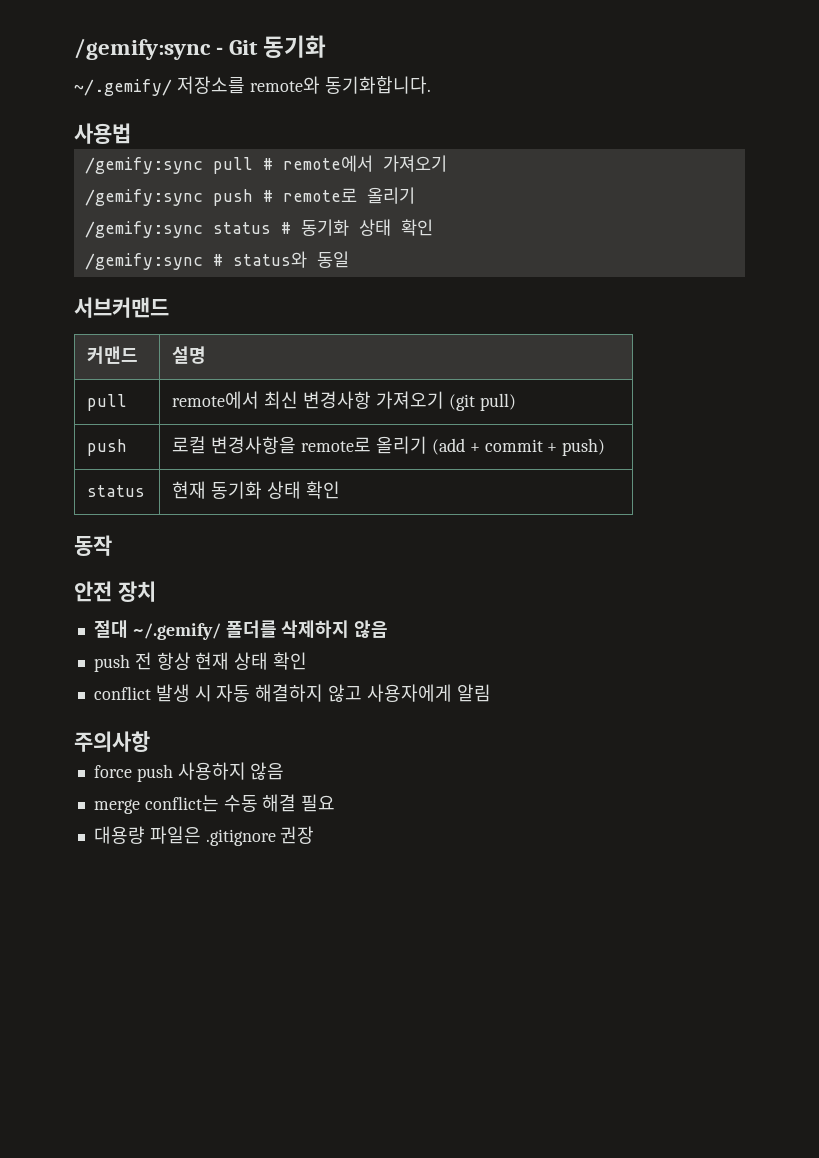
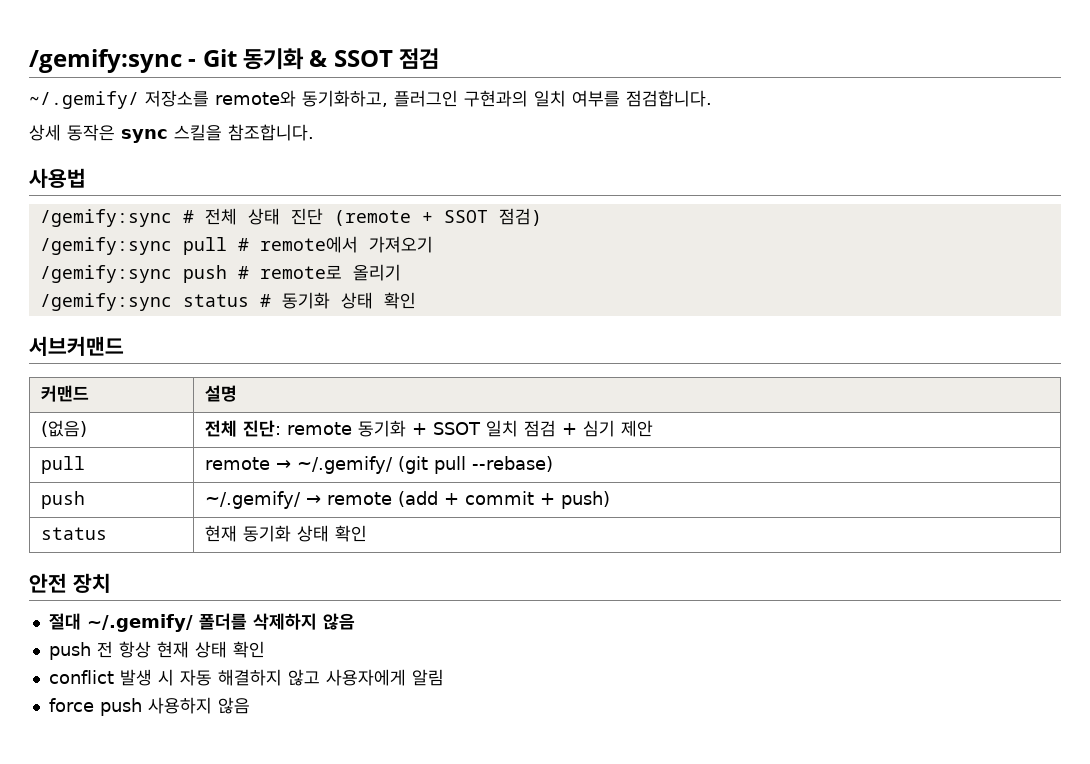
(327, 46) none -> [309,48,440,69] & SSOT 점검
[324,76,431,94] [74,123,131,144] 동기화합니다. // 사용법 -> [302,90,712,107] [29,124,314,143] [29,168,86,188] [39,208,542,227] 동기화하고, 플러그인 구현과의 일치 여부를 점검합니다. // 상세 동작은 sync 스킬을 참조합니다. // 사용법 // /gemify:sync # 전체 상태 진단 (remote + SSOT 점검)
[84,251,349,270] // /gemify:sync # status와 동일 -> (416, 300) none
[87,394,128,411] [172,391,516,411] [87,439,128,456] [172,436,428,454] pull | remote에서 최신 변경사항 가져오기 (git pull) // push | 로컬 변경사항을 remote로 올리기 -> [40,420,87,437] [204,420,653,437] [40,456,85,474] [204,456,553,474] [40,491,85,509] [204,491,392,509] (없음) | 전체 진단: remote 동기화 + SSOT 일치 점검 + 심기 제안 // pull | remote → ~/.gemify/ (git pull --rebase) // push | ~/.gemify/ → remote
[74,535,112,556] // 동작 -> (367, 533) none
[74,731,150,752] // 주의사항 -> (444, 677) none
[93,794,336,814] [93,826,315,846] // merge conflict는 수동 해결 필요 // 대용량 파일은 .gitignore 권장 -> (250, 705) none

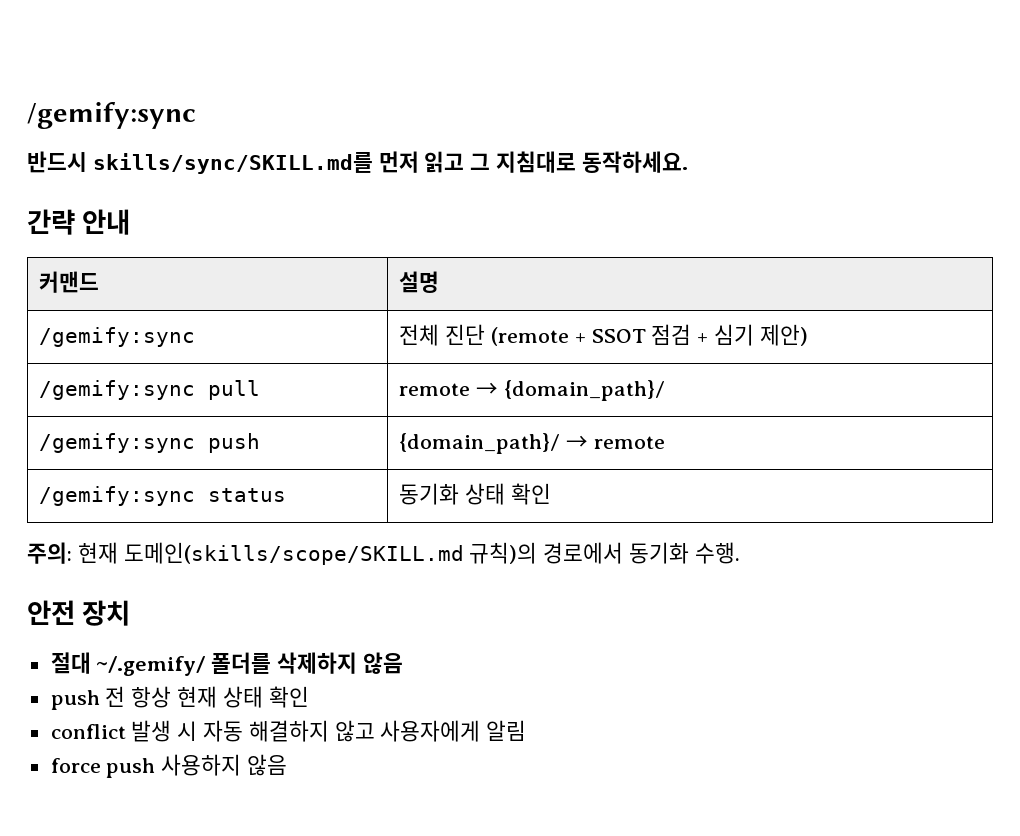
[29,48,440,73] [29,90,712,109] [29,124,314,143] [29,168,86,188] [39,208,542,227] [39,236,433,255] [39,264,401,283] [39,292,416,311] [29,336,124,356] /gemify:sync - Git 동기화 & SSOT 점검 // ~/.gemify/ 저장소를 remote와 동기화하고, 플러그인 구현과의 일치 여부를 점검합니다. // 상세 동작은 sync 스킬을 참조합니다. // 사용법 // /gemify:sync # 전체 상태 진단 (remote + SSOT 점검) // /gemify:sync pull # remote에서 가져오기 // /gemify:sync push # remote로 올리기 // /gemify:sync status # 동기화 상태 확인 // 서브커맨드 -> [27,102,196,129] [27,151,688,174] [27,209,131,235] /gemify:sync // 반드시 skills/sync/SKILL.md를 먼저 읽고 그 지침대로 동작하세요. // 간략 안내
[40,420,87,437] [204,420,518,437] (없음) | 전체 진단: remote 동기화 + SSOT 일치 -> [39,327,196,347] [399,324,646,346] /gemify:sync | 전체 진단 (remote + SSOT
[620,420,653,437] 제안 // -> [759,324,808,346] [39,380,196,400] 제안) // /gemify:sync
[296,456,553,474] ~/.gemify/ (git pull --rebase) // -> [503,380,665,401] [39,433,196,453] {domain_path}/ // /gemify:sync
[204,491,301,509] ~/.gemify/ -> [399,433,561,454] {domain_path}/
[397,491,610,509] (add + commit + push) // -> [39,486,196,506] // /gemify:sync
[204,525,367,542] 현재 동기화 상태 확인 -> [399,483,551,505] [27,542,740,565] 동기화 상태 확인 // 주의: 현재 도메인(skills/scope/SKILL.md 규칙)의 경로에서 동기화 수행.

